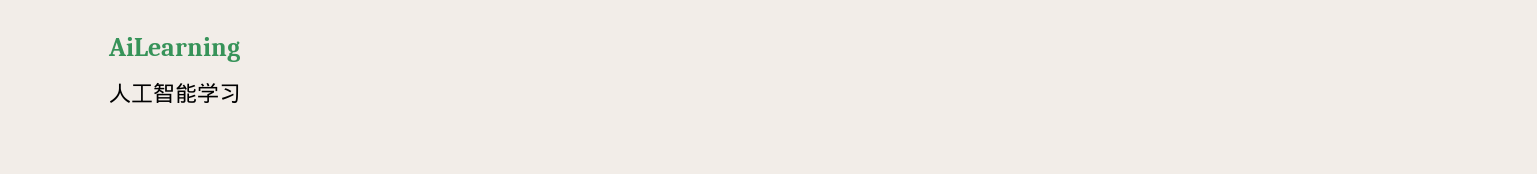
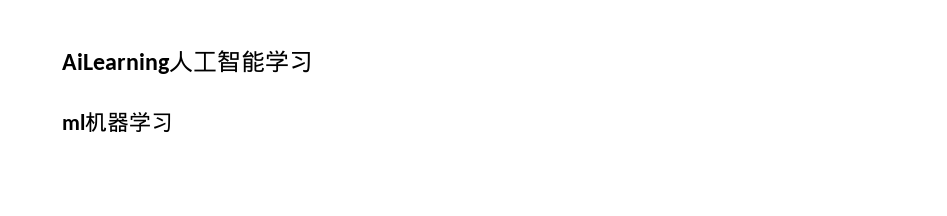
(240, 49) // -> (170, 63) none
(241, 94) none -> [62,112,173,133] // ml机器学习

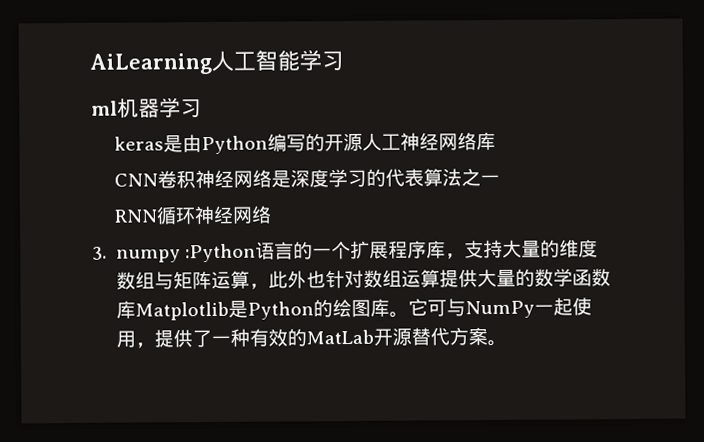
(173, 123) none -> [113,131,496,155] [113,168,500,189] [113,205,272,225] [92,239,598,263] [115,268,611,290] [115,297,592,321] [115,327,507,349] // keras是由Python编写的开源人工神经网络库 // CNN卷积神经网络是深度学习的代表算法之一 // RNN循环神经网络 // 3. numpy :Python语言的一个扩展程序库，支持大量的维度数组与矩阵运算，此外也针对数组运算提供大量的数学函数库Matplotlib是Python的绘图库。它可与NumPy一起使用，提供了一种有效的MatLab开源替代方案。

